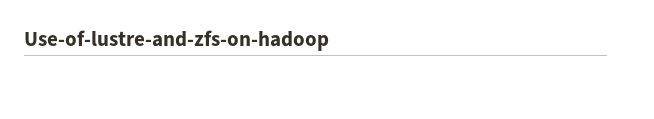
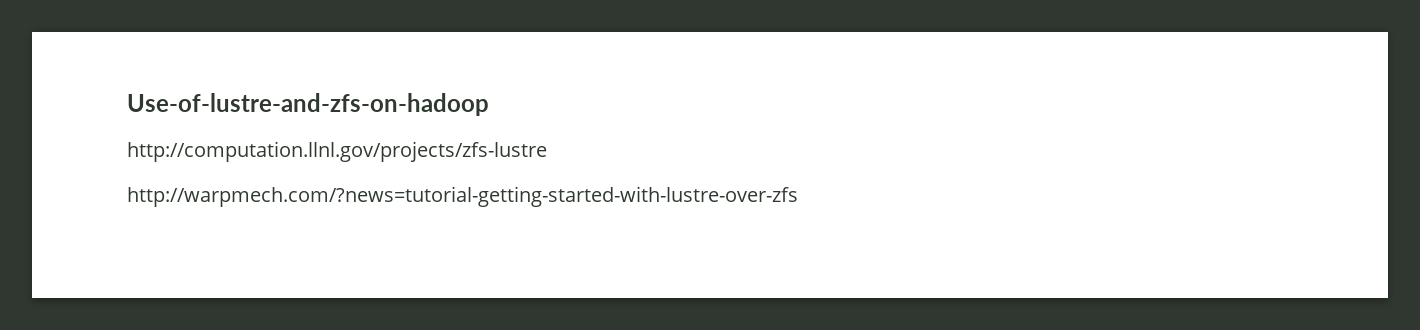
(329, 40) none -> [127,141,547,162] [127,186,798,207] // http://computation.llnl.gov/projects/zfs-lustre // http://warpmech.com/?news=tutorial-getting-started-with-lustre-over-zfs

